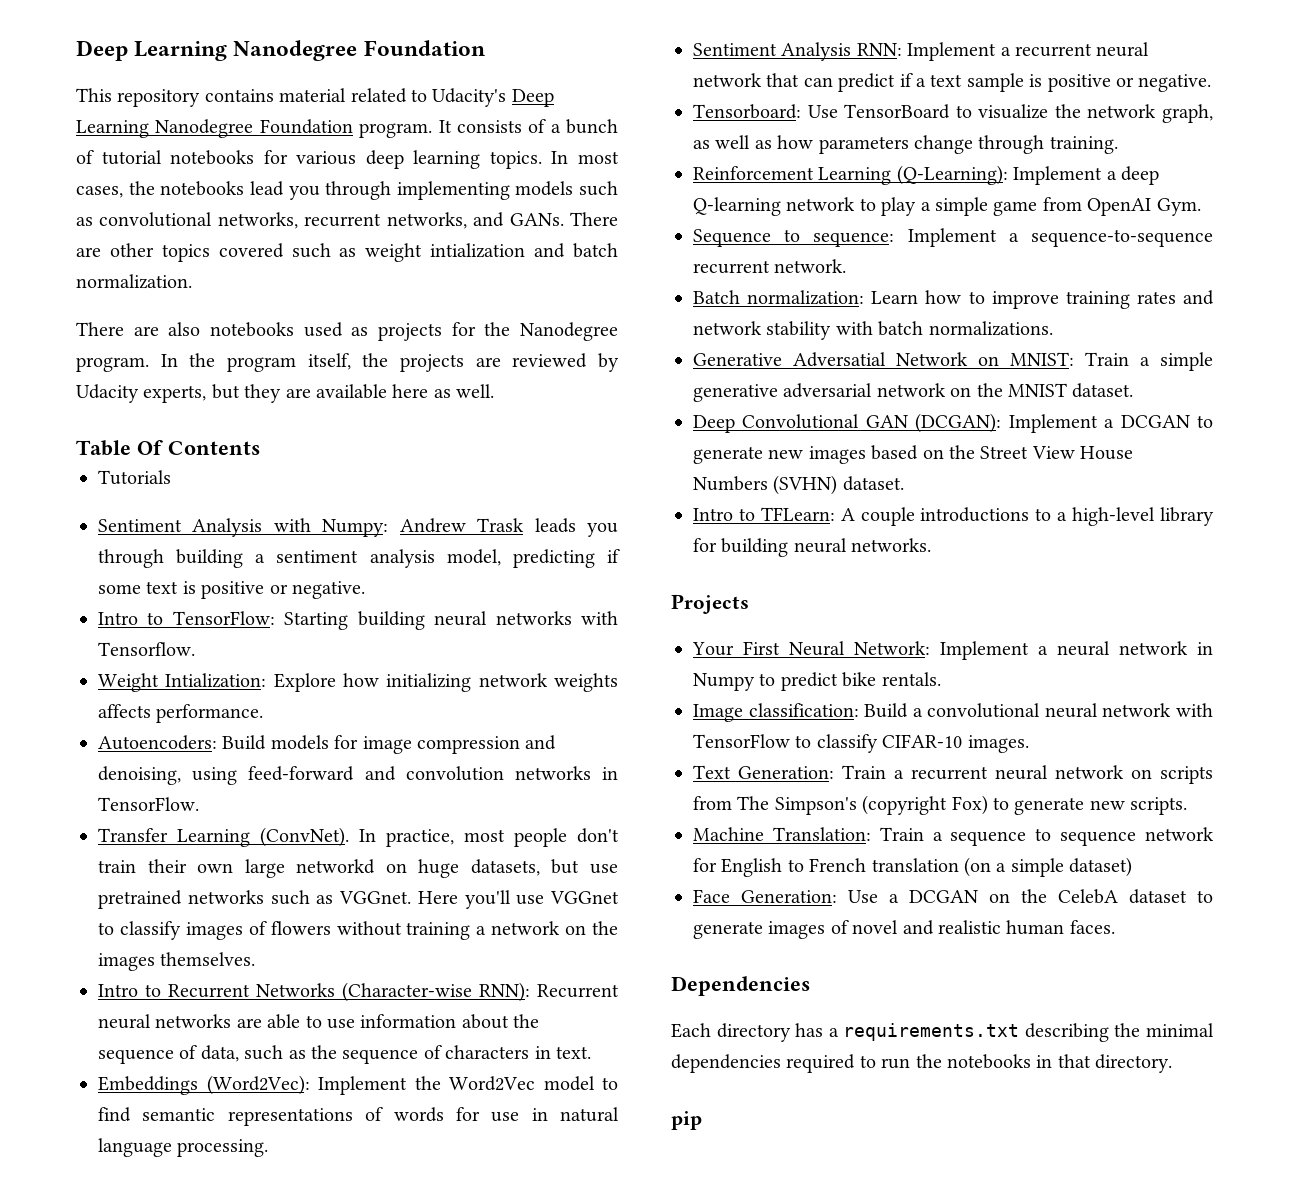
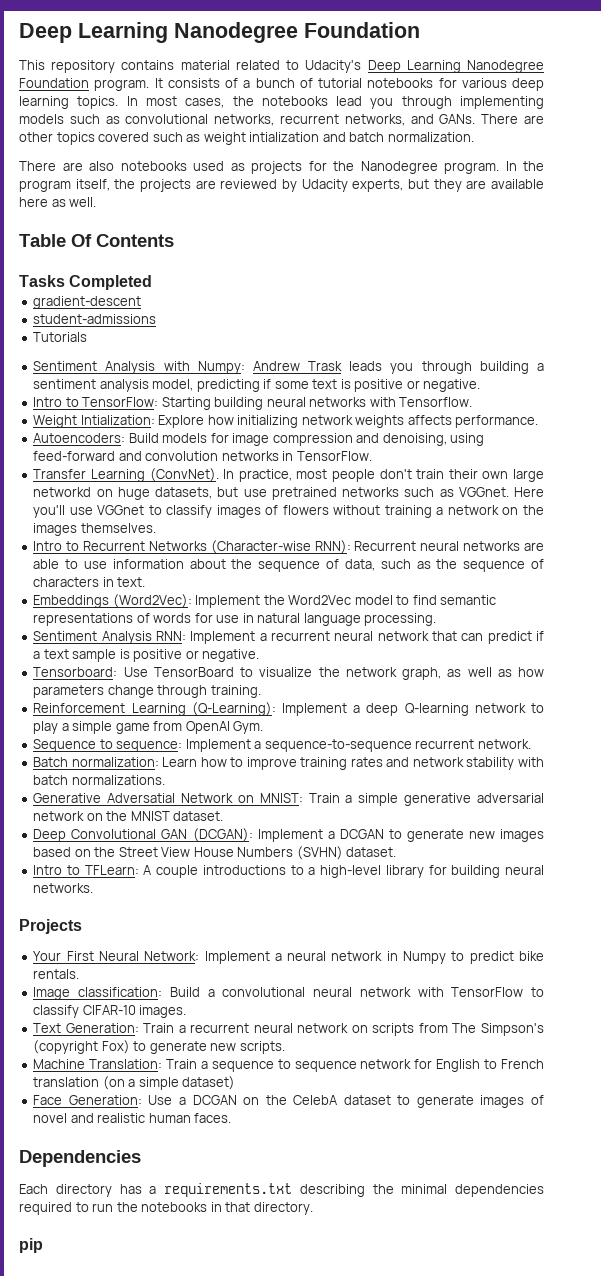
(260, 448) none -> [19,275,153,290] [33,296,142,309] [33,314,157,324] // Tasks Completed // gradient-descent // student-admissions

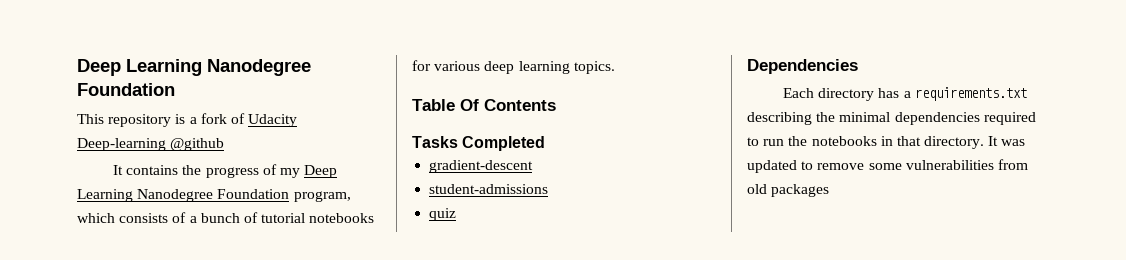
[121,60,544,73] [19,78,163,91] contains material related to Udacity's Deep Learning Nanodegree Foundation program. It -> [175,113,298,127] [77,138,225,151] [113,164,338,178] [77,189,351,202] [77,213,115,223] is a fork of Udacity Deep-learning @github // It contains the progress of my Deep Learning Nanodegree Foundation program, which
[126,96,544,109] [19,114,544,126] [19,132,474,145] [19,161,544,174] [19,179,545,192] [19,197,97,207] In most cases, the notebooks lead you through implementing models such as convolutional networks, recurrent networks, and GANs. There are other topics covered such as weight intialization and batch normalization. // There are also notebooks used as projects for the Nanodegree program. In the program itself, the projects are reviewed by Udacity experts, but they are available here as well. -> (615, 67) none
[33,332,88,342] [33,361,545,374] [33,379,481,392] [33,397,473,410] [33,415,539,428] [33,433,485,446] [33,451,372,461] [33,468,544,482] [33,487,544,500] [33,505,544,518] [33,523,156,536] [33,540,544,554] [33,559,544,572] [33,577,146,587] [33,594,497,608] [33,613,437,626] [33,631,544,644] [33,649,260,662] [33,667,544,680] [33,685,261,698] [33,702,544,716] [33,721,264,734] [33,739,531,752] [33,757,544,770] [33,775,165,785] [33,793,544,806] [33,811,224,821] [33,828,544,842] [33,846,397,860] [33,865,545,878] [33,883,94,893] [19,919,82,934] [33,951,544,964] [33,969,80,979] [33,987,544,1000] [33,1005,187,1018] [33,1023,544,1036] [33,1040,285,1054] [33,1059,544,1072] [33,1076,236,1090] [33,1095,544,1108] [33,1113,232,1123] Tutorials // Sentiment Analysis with Numpy: Andrew Trask leads you through building a sentiment analysis model, predicting if some text is positive or negative. // Intro to TensorFlow: Starting building neural networks with Tensorflow. // Weight Intialization: Explore how initializing network weights affects performance. // Autoencoders: Build models for image compression and denoising, using feed-forward and convolution networks in TensorFlow. // Transfer Learning (ConvNet). In practice, most people don't train their own large networkd on huge datasets, but use pretrained networks such as VGGnet. Here you'll use VGGnet to classify images of flowers without training a network on the images themselves. // Intro to Recurrent Networks (Character-wise RNN): Recurrent neural networks are able to use information about the sequence of data, such as the sequence of characters in text. // Embeddings (Word2Vec): Implement the Word2Vec model to find semantic representations of words for use in natural language processing. // Sentiment Analysis RNN: Implement a recurrent neural network that can predict if a text sample is positive or negative. // Tensorboard: Use TensorBoard to visualize the network graph, as well as how parameters change through training. // Reinforcement Learning (Q-Learning): Implement a deep Q-learning network to play a simple game from OpenAI Gym. // Sequence to sequence: Implement a sequence-to-sequence recurrent network. // Batch normalization: Learn how to improve training rates and network stability with batch normalizations. // Generative Adversatial Network on MNIST: Train a simple generative adversarial network on the MNIST dataset. // Deep Convolutional GAN (DCGAN): Implement a DCGAN to generate new images based on the Street View House Numbers (SVHN) dataset. // Intro to TFLearn: A couple introductions to a high-level library for building neural networks. // Projects // Your First Neural Network: Implement a neural network in Numpy to predict bike rentals. // Image classification: Build a convolutional neural network with TensorFlow to classify CIFAR-10 images. // Text Generation: Train a recurrent neural network on scripts from The Simpson's (copyright Fox) to generate new scripts. // Machine Translation: Train a sequence to sequence network for English to French translation (on a simple dataset) // Face Generation: Use a DCGAN on the CelebA dataset to generate images of novel and realistic human faces. -> [429,208,457,221] quiz
[19,1238,43,1253] // pip -> [988,136,1026,146] [747,159,1028,173] [747,184,830,197] It was updated to remove some vulnerabilities from old packages

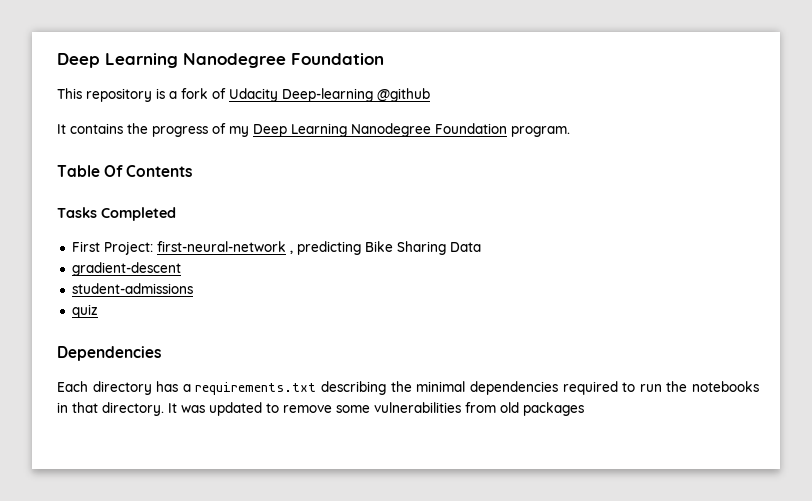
[293,191,351,202] [77,212,375,223] [412,60,615,74] program, which consists of a bunch of tutorial notebooks for various deep learning topics. -> [511,126,570,137] program.
(546, 143) none -> [71,241,481,255] // First Project: first-neural-network , predicting Bike Sharing Data

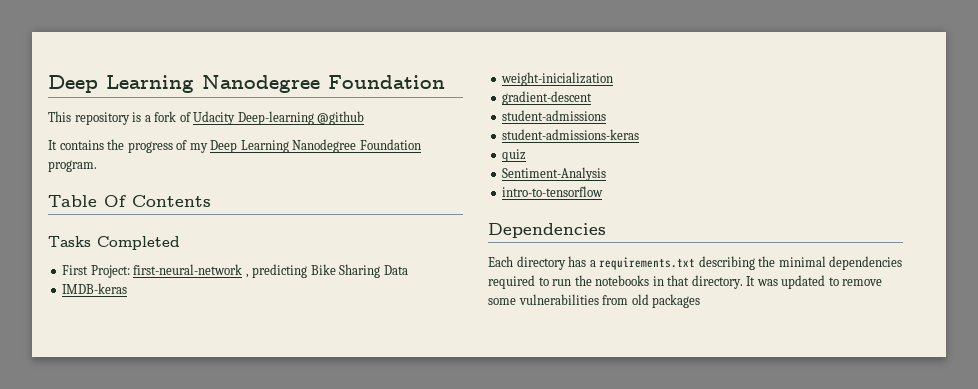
(481, 247) none -> [62,283,128,294] [501,72,614,86] // IMDB-keras // weight-inicialization
(193, 288) none -> [502,129,640,140] // student-admissions-keras
(98, 311) none -> [502,167,607,181] [502,186,604,197] // Sentiment-Analysis // intro-to-tensorflow

